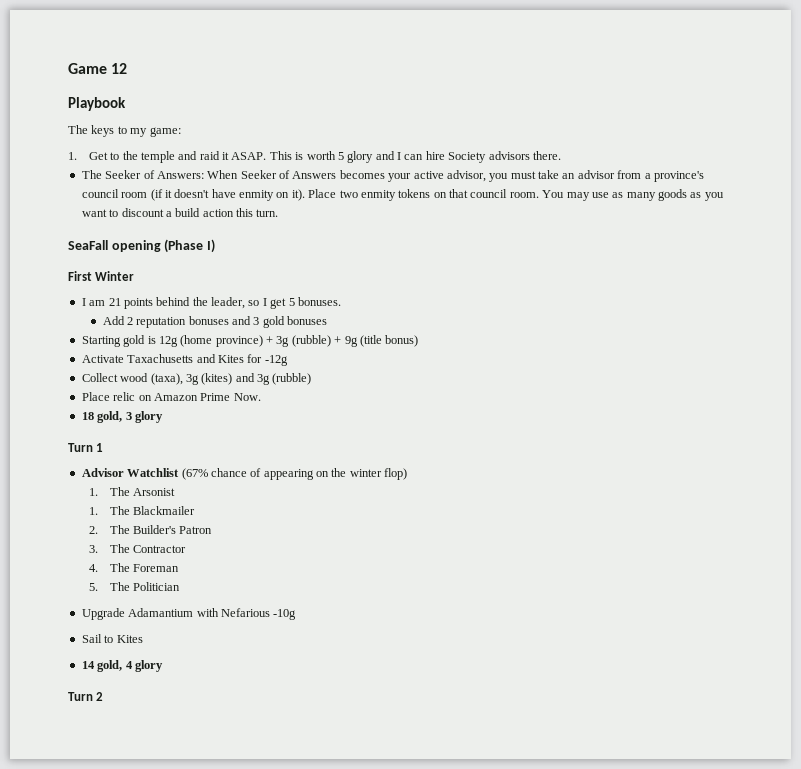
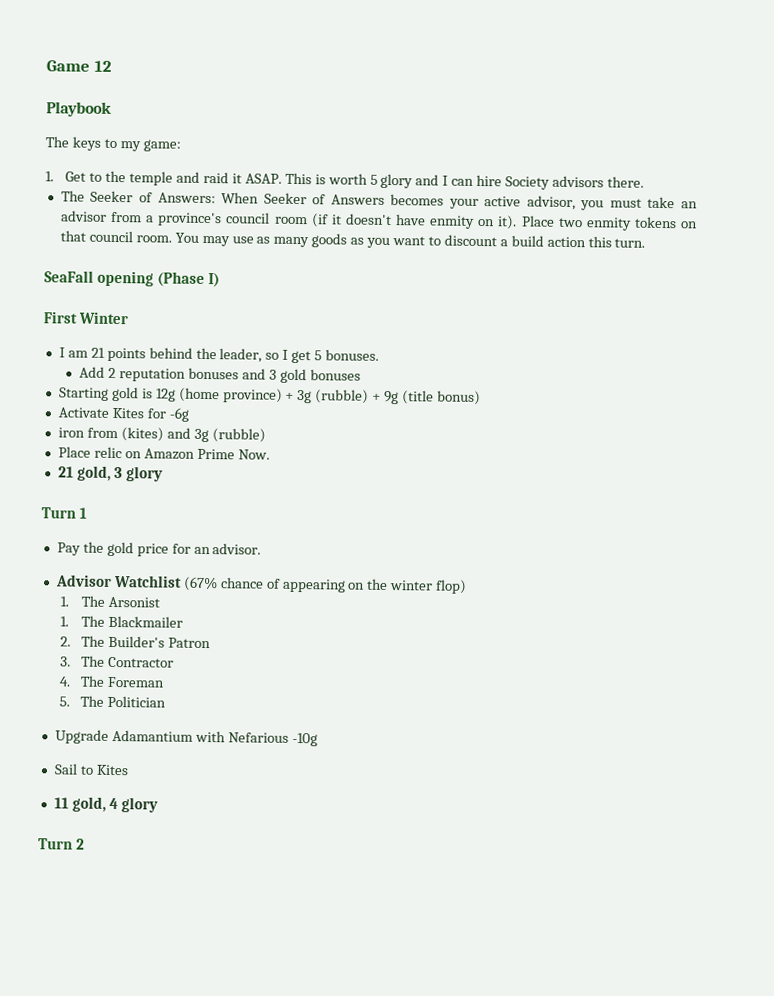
[127,354,288,366] [81,373,199,385] Taxachusetts and Kites for -12g // Collect wood (taxa), 3g -> [111,407,189,422] [57,427,118,439] Kites for -6g // iron from
[81,412,94,420] 18 -> [57,466,74,478] 21
(104, 447) none -> [56,541,262,557] // Pay the gold price for an advisor.
[81,661,95,669] 14 -> [53,797,69,809] 11

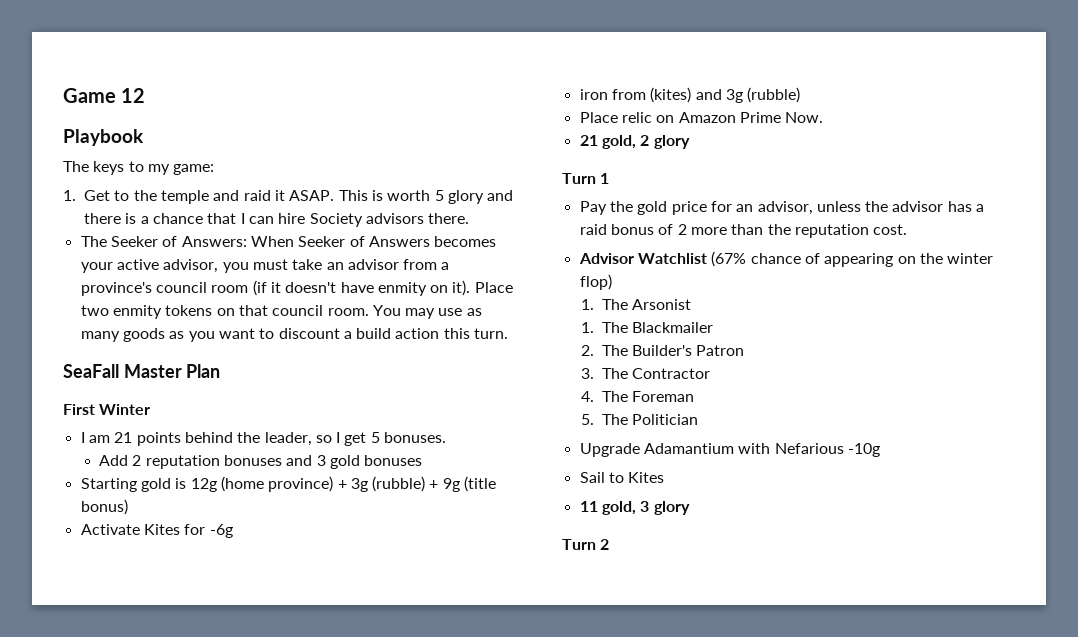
(440, 180) none -> [84,213,237,224] there is a chance that
[97,270,221,288] opening (Phase I) -> [123,364,221,378] Master Plan
[113,466,123,479] 3 -> [640,135,650,146] 2
[212,543,262,555] advisor. -> [757,201,985,215] [579,224,908,238] advisor, unless the advisor has a raid bonus of 2 more than the reputation cost.
[108,797,118,810] 4 -> [640,501,650,512] 3

